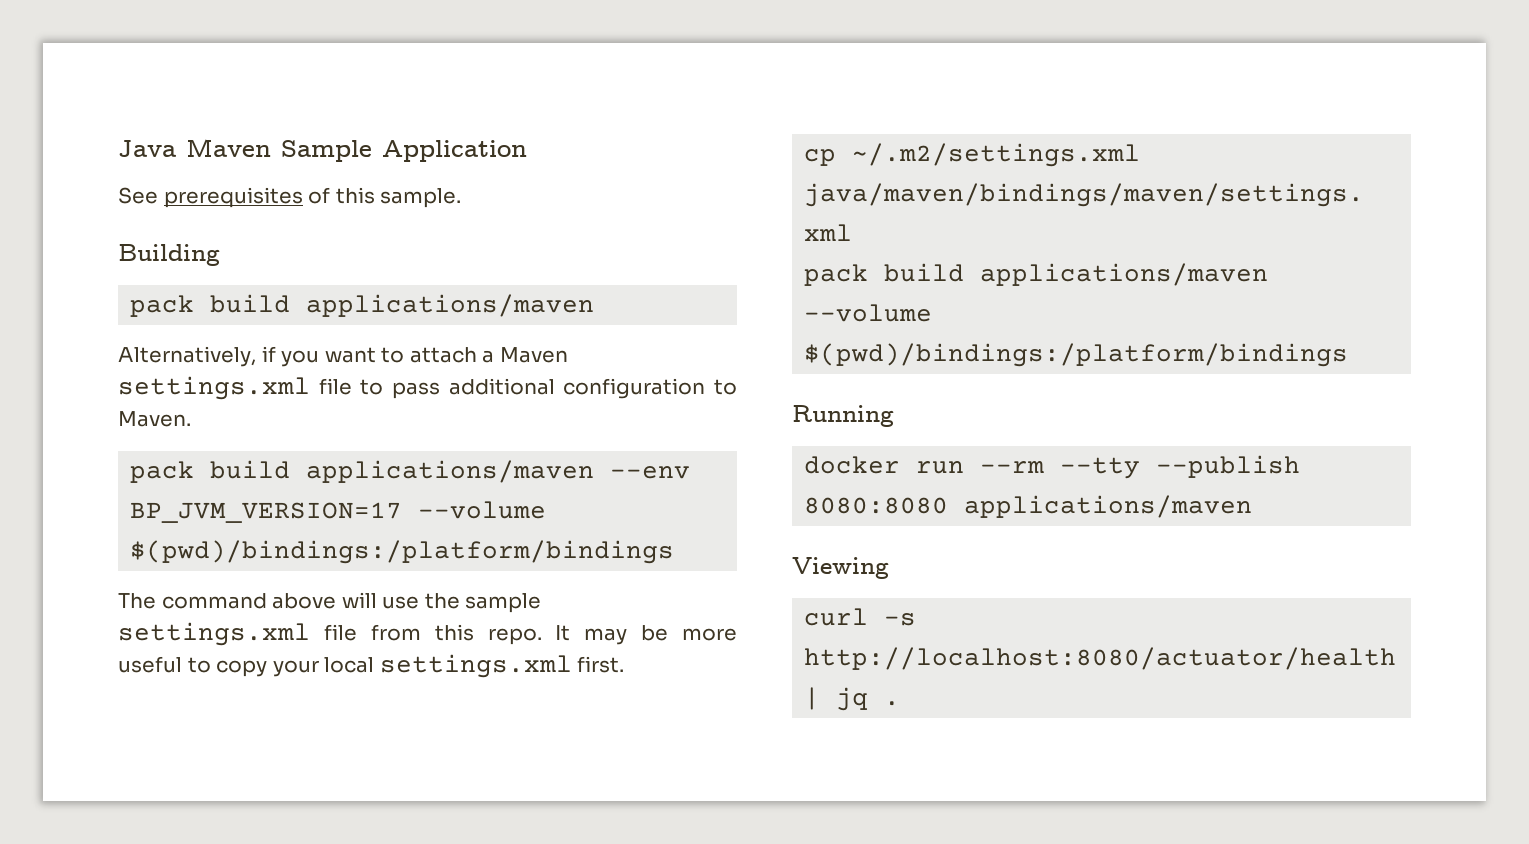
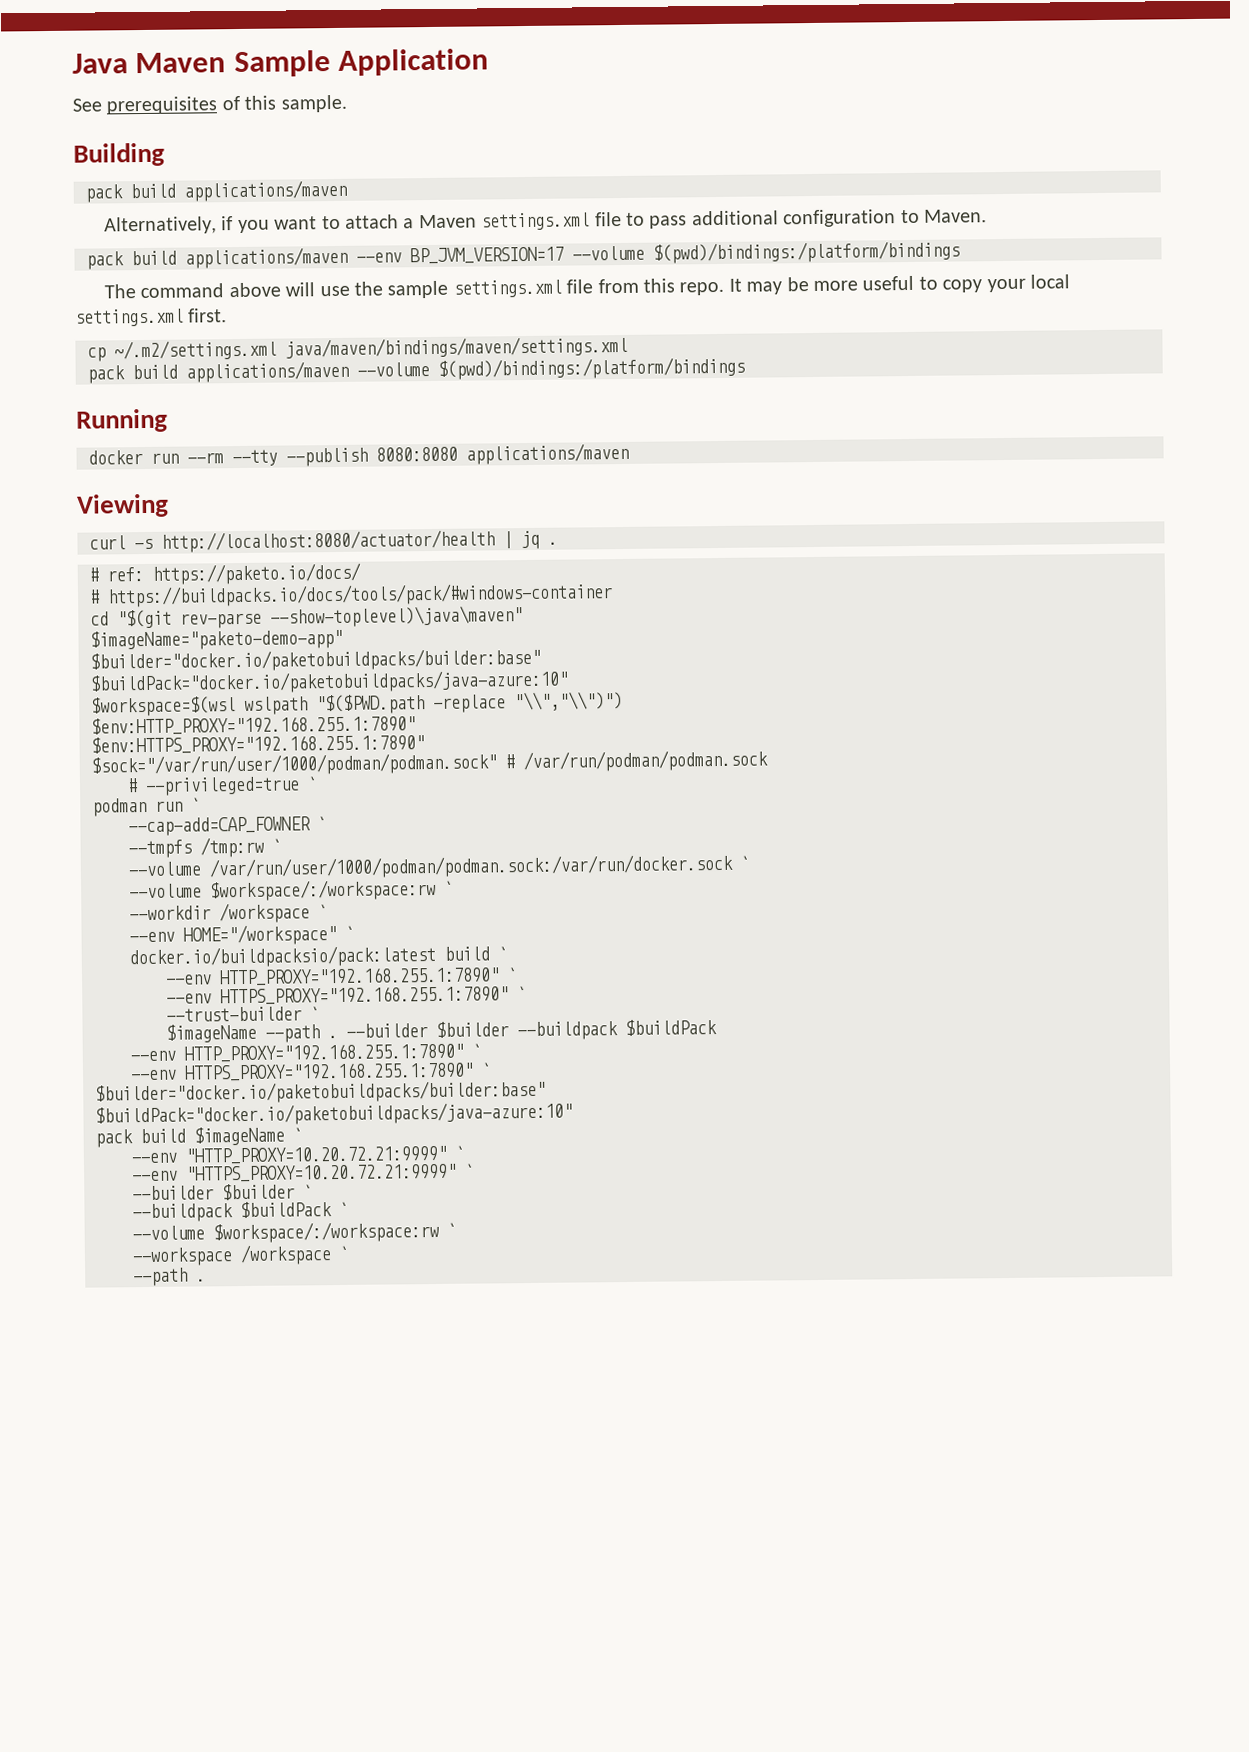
(901, 703) none -> [89,562,361,585] [89,582,613,608] [90,605,523,629] [90,628,343,651] [90,647,541,673] [90,669,569,695] [91,691,623,717] [91,715,416,736] [91,734,425,755] [91,749,768,777] [127,776,318,797] [92,797,201,817] [128,816,327,837] [128,836,282,859] [128,853,750,880] [129,878,454,902] [129,902,328,924] [129,924,355,946] [129,944,508,969] [166,966,518,987] [166,985,527,1006] [166,1006,320,1022] [166,1019,717,1043] [130,1042,482,1063] [131,1061,492,1082] [95,1079,546,1105] [95,1101,573,1127] [95,1126,303,1148] [131,1145,465,1165] [132,1163,475,1183] [132,1183,313,1201] [132,1201,349,1223] [132,1220,457,1244] [132,1244,350,1267] [133,1267,206,1287] // # ref: https://paketo.io/docs/ // # https://buildpacks.io/docs/tools/pack/#windows-container // cd "$(git rev-parse --show-toplevel)\java\maven" // $imageName="paketo-demo-app" // $builder="docker.io/paketobuildpacks/builder:base" // $buildPack="docker.io/paketobuildpacks/java-azure:10" // $workspace=$(wsl wslpath "$($PWD.path -replace "\\","\\")") // $env:HTTP_PROXY="192.168.255.1:7890" // $env:HTTPS_PROXY="192.168.255.1:7890" // $sock="/var/run/user/1000/podman/podman.sock" # /var/run/podman/podman.sock // # --privileged=true ` // podman run ` // --cap-add=CAP_FOWNER ` // --tmpfs /tmp:rw ` // --volume /var/run/user/1000/podman/podman.sock:/var/run/docker.sock ` // --volume $workspace/:/workspace:rw ` // --workdir /workspace ` // --env HOME="/workspace" ` // docker.io/buildpacksio/pack:latest build ` // --env HTTP_PROXY="192.168.255.1:7890" ` // --env HTTPS_PROXY="192.168.255.1:7890" ` // --trust-builder ` // $imageName --path . --builder $builder --buildpack $buildPack // --env HTTP_PROXY="192.168.255.1:7890" ` // --env HTTPS_PROXY="192.168.255.1:7890" ` // $builder="docker.io/paketobuildpacks/builder:base" // $buildPack="docker.io/paketobuildpacks/java-azure:10" // pack build $imageName ` // --env "HTTP_PROXY=10.20.72.21:9999" ` // --env "HTTPS_PROXY=10.20.72.21:9999" ` // --builder $builder ` // --buildpack $buildPack ` // --volume $workspace/:/workspace:rw ` // --workspace /workspace ` // --path .

